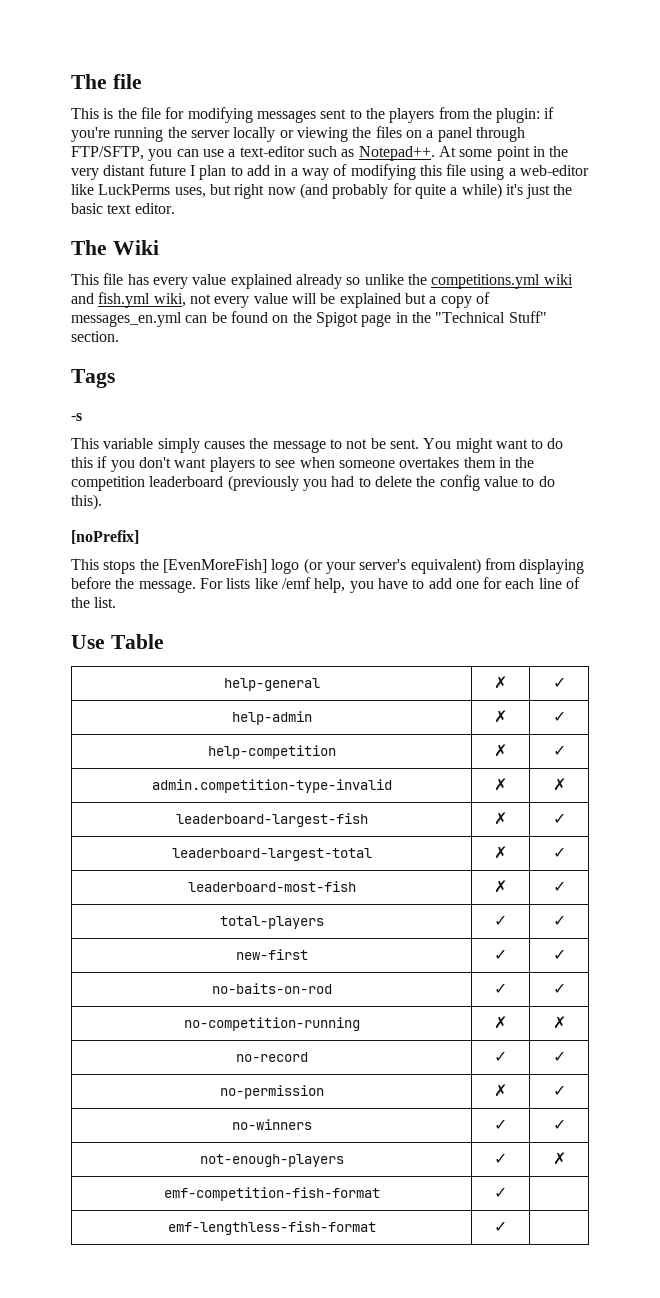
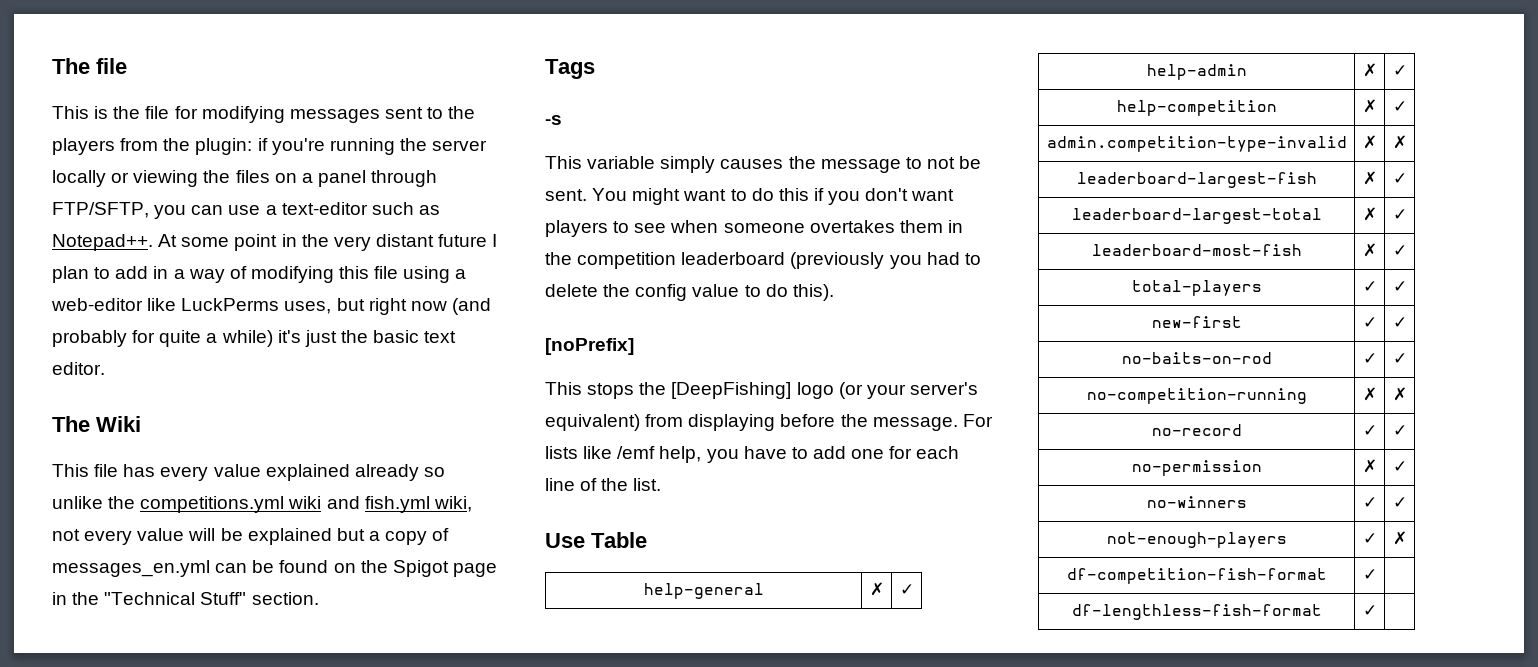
[162,559,267,573] [EvenMoreFish] -> [671,382,792,399] [DeepFishing]
[163,1187,380,1201] emf-competition-fish-format -> [1066,568,1327,584] df-competition-fish-format
[167,1221,376,1235] emf-lengthless-fish-format -> [1071,604,1322,620] df-lengthless-fish-format

